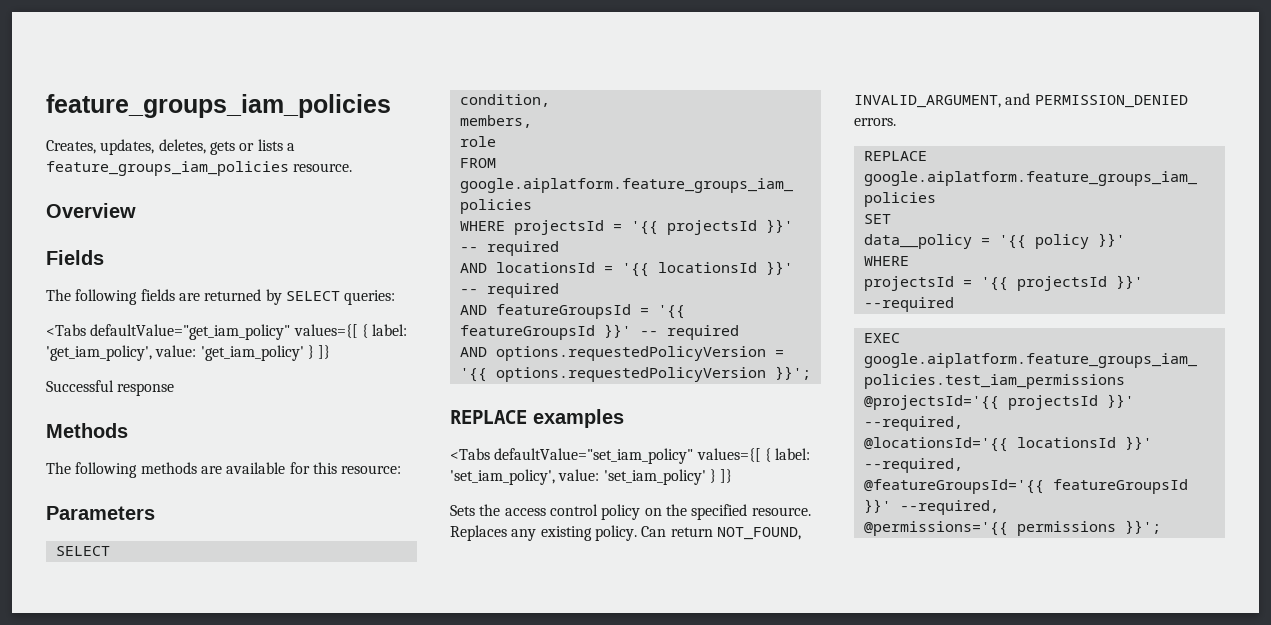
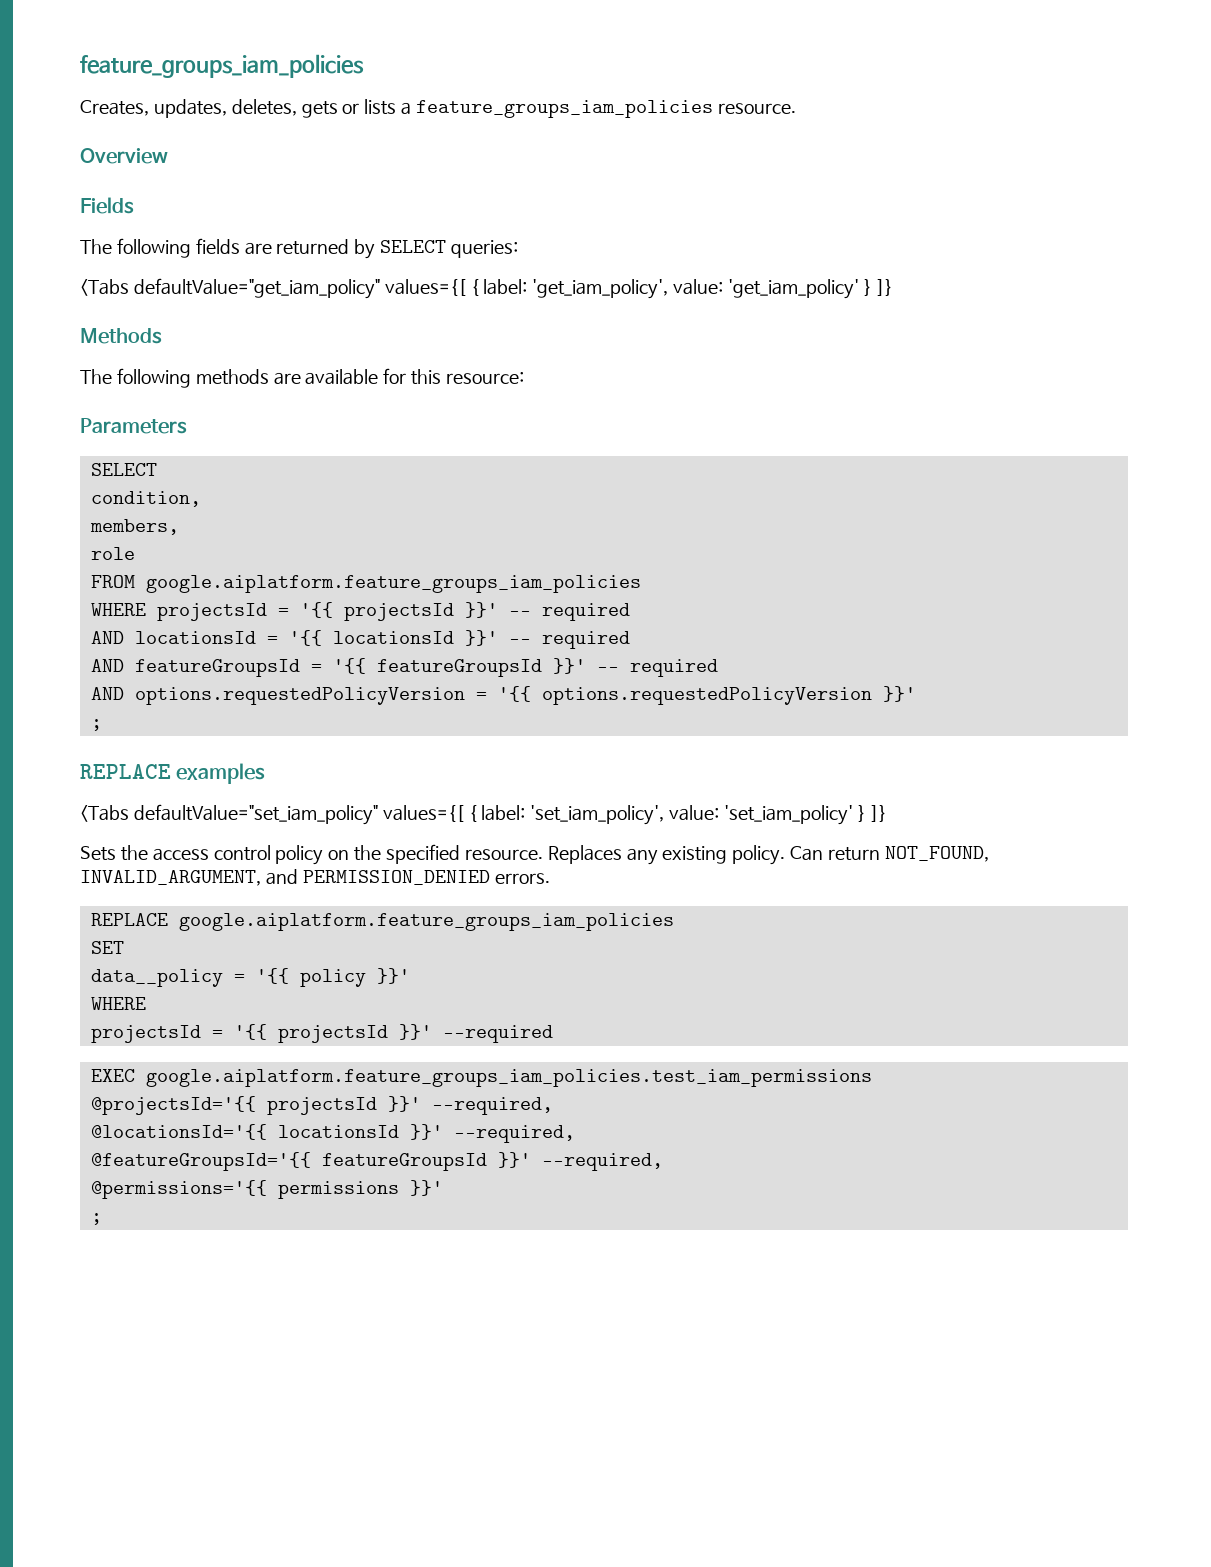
[46,380,175,396] // Successful response -> (893, 287) none
[774,366,811,380] }}'; -> [882,686,916,702] [90,719,102,731] }}' // ;
[1124,520,1161,534] }}'; -> [409,1180,443,1196] [90,1213,102,1225] }}' // ;

